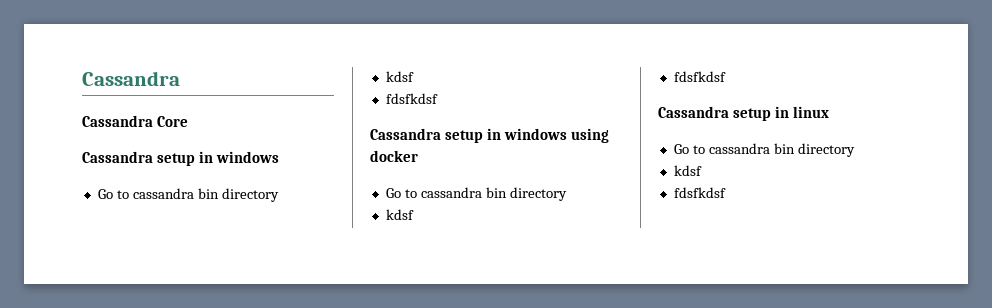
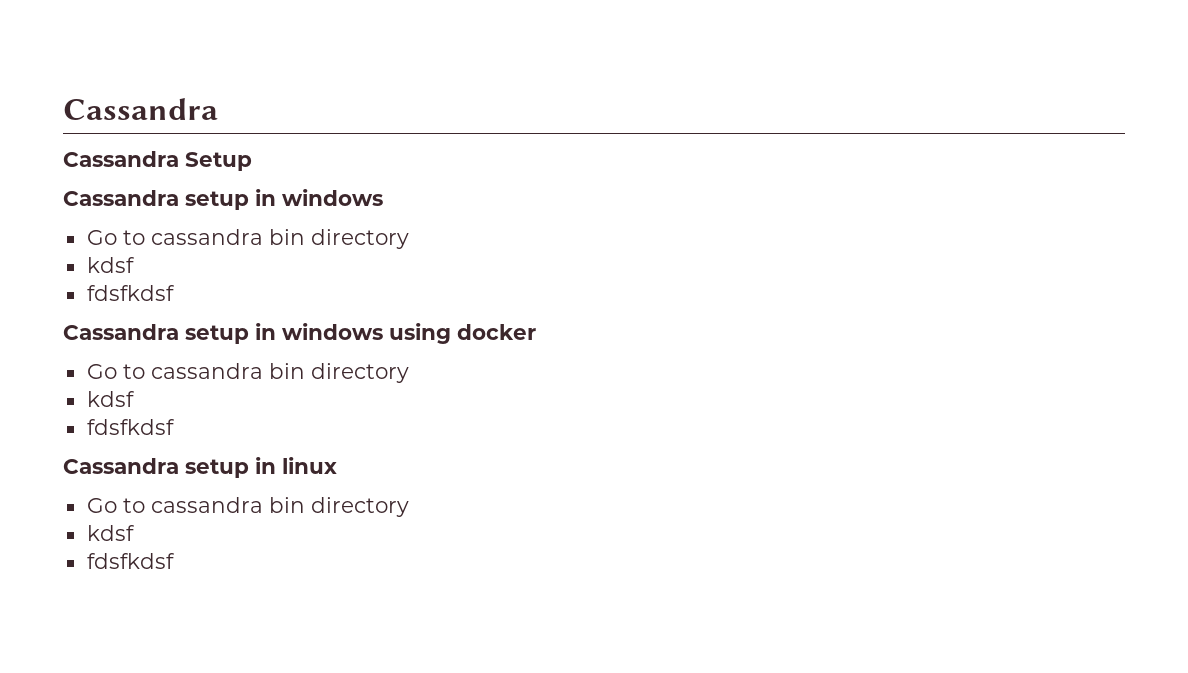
[156,116,188,127] Core -> [185,152,252,171] Setup

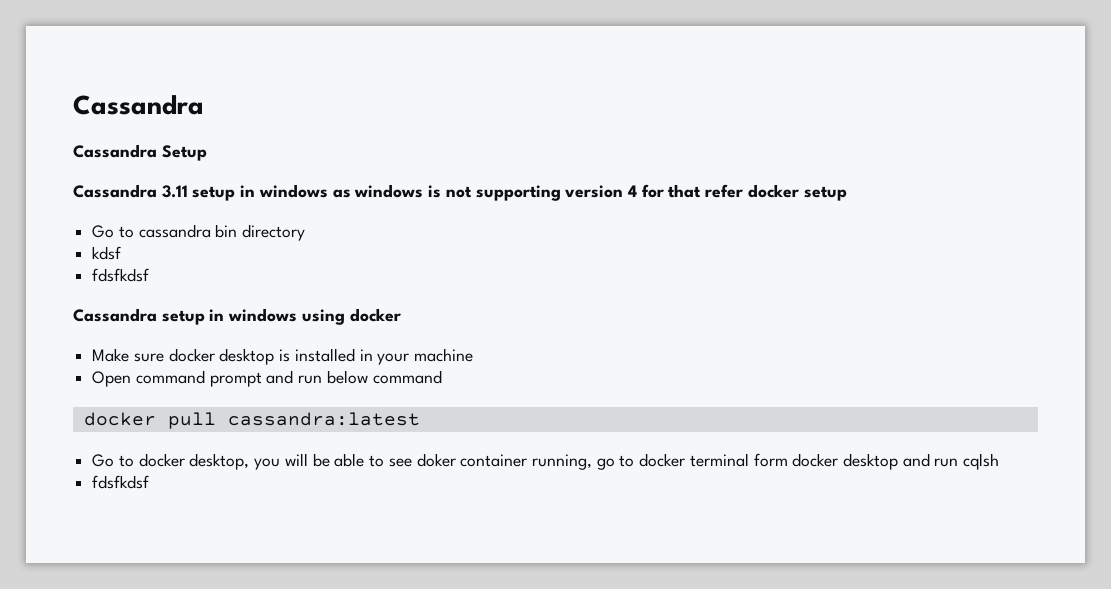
[185,189,383,210] setup in windows -> [161,184,847,201] 3.11 setup in windows as windows is not supporting version 4 for that refer docker setup
[86,363,409,383] [86,391,135,407] [86,419,175,435] [63,457,337,478] [86,497,409,517] [86,525,135,541] Go to cassandra bin directory // kdsf // fdsfkdsf // Cassandra setup in linux // Go to cassandra bin directory // kdsf -> [92,348,474,365] [92,370,442,387] [83,412,420,429] [92,453,1000,470] Make sure docker desktop is installed in your machine // Open command prompt and run below command // docker pull cassandra:latest // Go to docker desktop, you will be able to see doker container running, go to docker terminal form docker desktop and run cqlsh

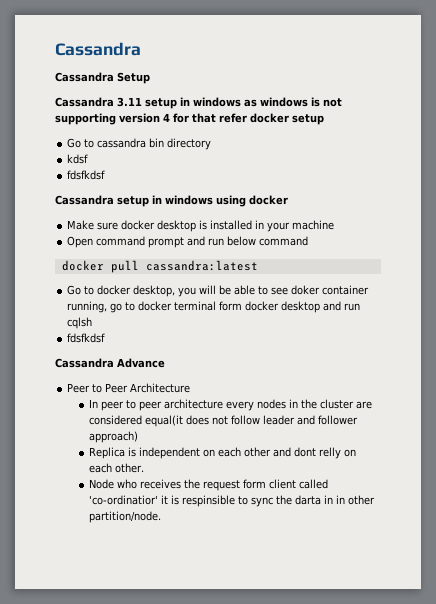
(150, 482) none -> [55,358,165,368] [67,383,191,393] [88,399,372,411] [88,415,358,427] [88,431,138,443] [88,447,356,459] [88,463,144,473] [88,479,328,491] [88,495,375,507] [88,511,161,523] // Cassandra Advance // Peer to Peer Architecture // In peer to peer architecture every nodes in the cluster are considered equal(it does not follow leader and follower approach) // Replica is independent on each other and dont relly on each other. // Node who receives the request form client called 'co-ordinatior' it is respinsible to sync the darta in in other partition/node.

